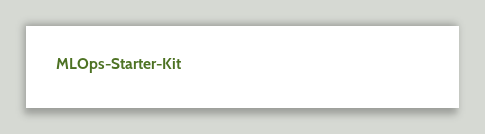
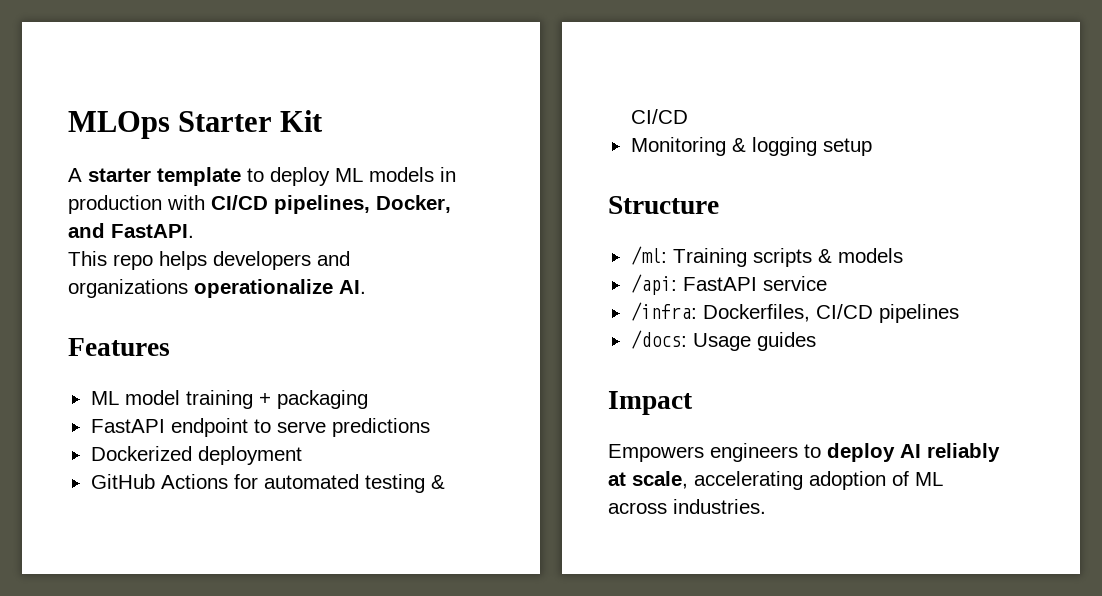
[56,58,181,73] MLOps-Starter-Kit -> [68,110,324,139] [68,167,456,186] [68,195,451,214] [68,223,194,238] [68,251,350,270] [68,279,366,298] [68,338,170,356] [90,390,368,409] [90,418,430,437] [90,446,302,465] [90,474,445,493] [630,109,688,124] [630,137,872,156] [608,196,719,214] [630,246,903,267] [630,274,827,295] [630,302,959,323] [630,330,816,351] [608,391,693,415] [608,443,1000,462] [608,471,943,490] [608,499,766,514] MLOps Starter Kit // A starter template to deploy ML models in production with CI/CD pipelines, Docker, and FastAPI. // This repo helps developers and organizations operationalize AI. // Features // ML model training + packaging // FastAPI endpoint to serve predictions // Dockerized deployment // GitHub Actions for automated testing & CI/CD // Monitoring & logging setup // Structure // /ml: Training scripts & models // /api: FastAPI service // /infra: Dockerfiles, CI/CD pipelines // /docs: Usage guides // Impact // Empowers engineers to deploy AI reliably at scale, accelerating adoption of ML across industries.

